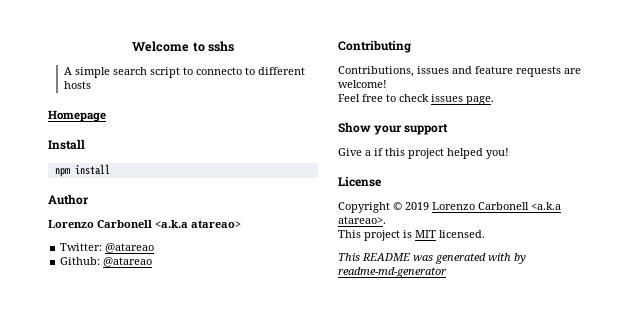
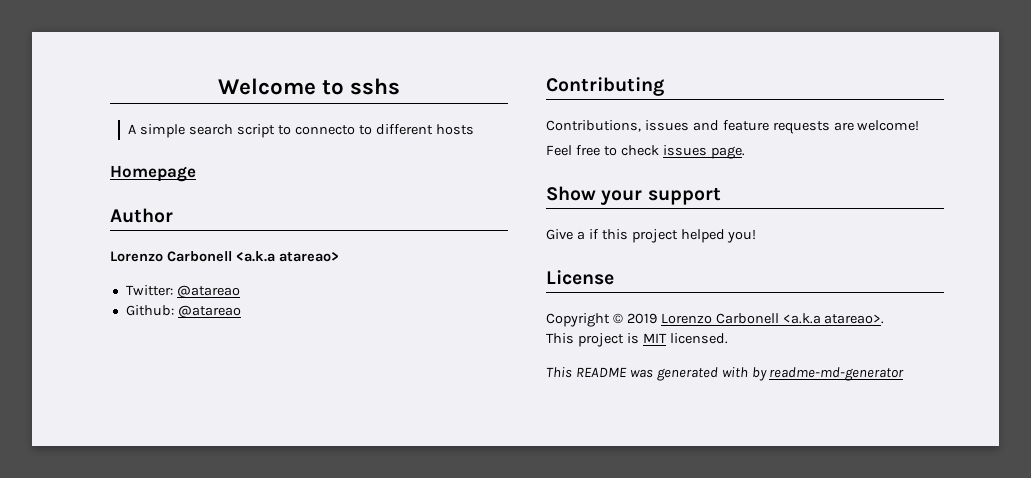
[48,139,85,150] [54,164,110,177] // Install // npm install -> (196, 173) none

